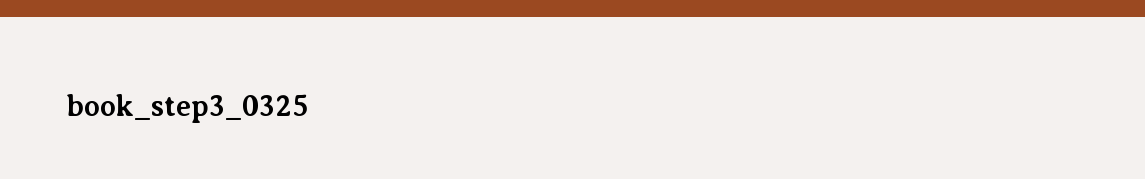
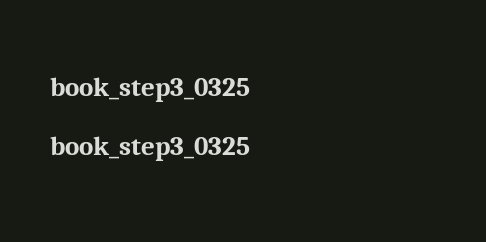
[67,94,308,123] book_step3_0325 -> [50,77,250,102] [50,136,250,161] book_step3_0325 // book_step3_0325

